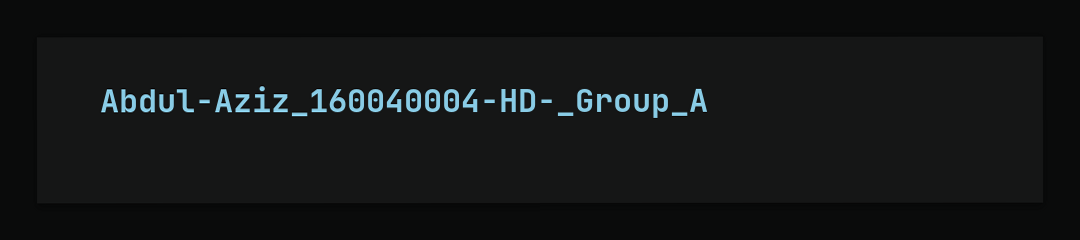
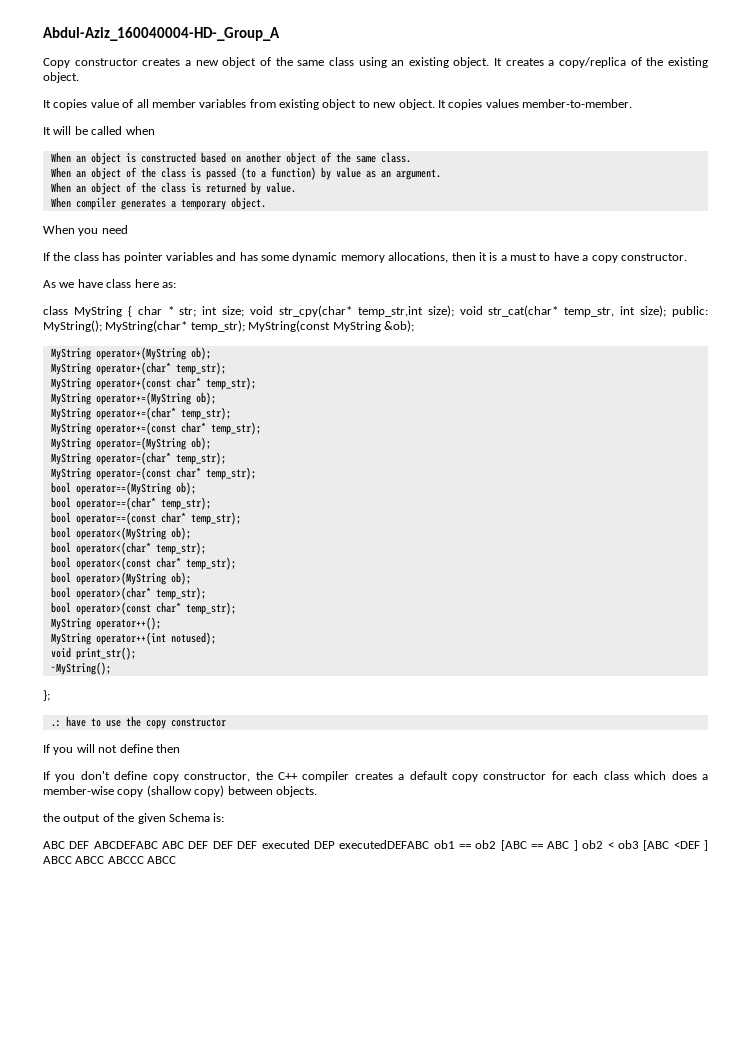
(708, 102) none -> [43,57,708,68] [43,72,79,83] [43,99,632,110] [43,126,155,135] [50,152,411,165] [50,167,441,180] [50,182,296,195] [50,197,266,210] [43,225,128,236] [43,252,687,263] [43,279,176,288] [43,305,708,317] [43,320,414,332] [50,347,211,360] [50,362,226,375] [50,377,256,390] [50,392,216,405] [50,407,231,420] [50,422,261,435] [50,437,211,450] [50,452,226,465] [50,467,256,480] [50,482,196,495] [50,497,211,510] [50,512,241,525] [50,527,191,540] [50,542,206,555] [50,557,236,570] [50,572,191,585] [50,587,206,600] [50,602,236,615] [50,617,161,630] [50,632,216,645] [50,647,136,660] [50,662,111,675] [43,690,50,701] [50,716,226,729] [43,744,180,755] [43,771,709,782] [43,785,317,797] [43,813,225,824] [43,840,709,851] [43,856,177,864] // Copy constructor creates a new object of the same class using an existing object. It creates a copy/replica of the existing object. // It copies value of all member variables from existing object to new object. It copies values member-to-member. // It will be called when // When an object is constructed based on another object of the same class. // When an object of the class is passed (to a function) by value as an argument. // When an object of the class is returned by value. // When compiler generates a temporary object. // When you need // If the class has pointer variables and has some dynamic memory allocations, then it is a must to have a copy constructor. // As we have class here as: // class MyString { char * str; int size; void str_cpy(char* temp_str,int size); void str_cat(char* temp_str, int size); public: MyString(); MyString(char* temp_str); MyString(const MyString &ob); // MyString operator+(MyString ob); // MyString operator+(char* temp_str); // MyString operator+(const char* temp_str); // MyString operator+=(MyString ob); // MyString operator+=(char* temp_str); // MyString operator+=(const char* temp_str); // MyString operator=(MyString ob); // MyString operator=(char* temp_str); // MyString operator=(const char* temp_str); // bool operator==(MyString ob); // bool operator==(char* temp_str); // bool operator==(const char* temp_str); // bool operator<(MyString ob); // bool operator<(char* temp_str); // bool operator<(const char* temp_str); // bool operator>(MyString ob); // bool operator>(char* temp_str); // bool operator>(const char* temp_str); // MyString operator++(); // MyString operator++(int notused); // void print_str(); // ~MyString(); // }; // .: have to use the copy constructor // If you will not define then // If you don't define copy constructor, the C++ compiler creates a default copy constructor for each class which does a member-wise copy (shallow copy) between objects. // the output of the given Schema is: // ABC DEF ABCDEFABC ABC DEF DEF DEF executed DEP executedDEFABC ob1 == ob2 [ABC == ABC ] ob2 < ob3 [ABC <DEF ] ABCC ABCC ABCCC ABCC

